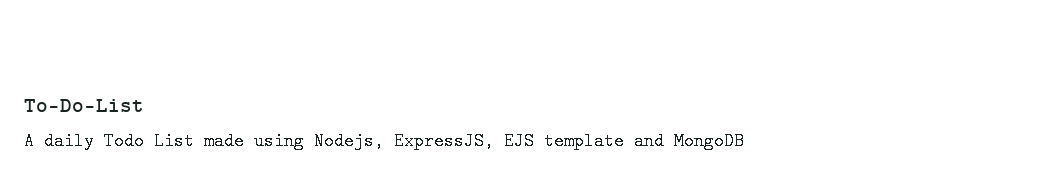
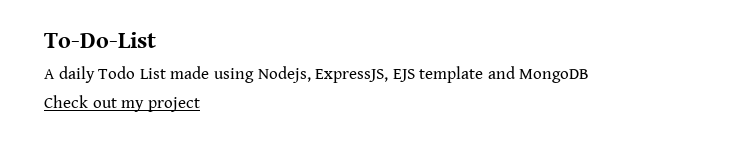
(744, 141) none -> [44,95,200,112] // Check out my project

